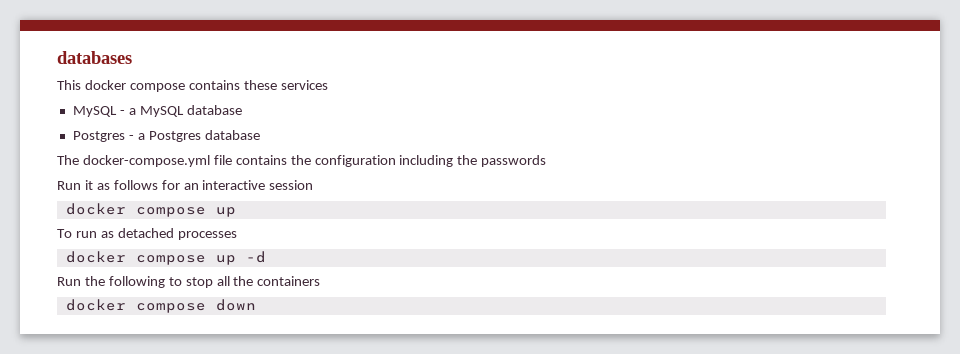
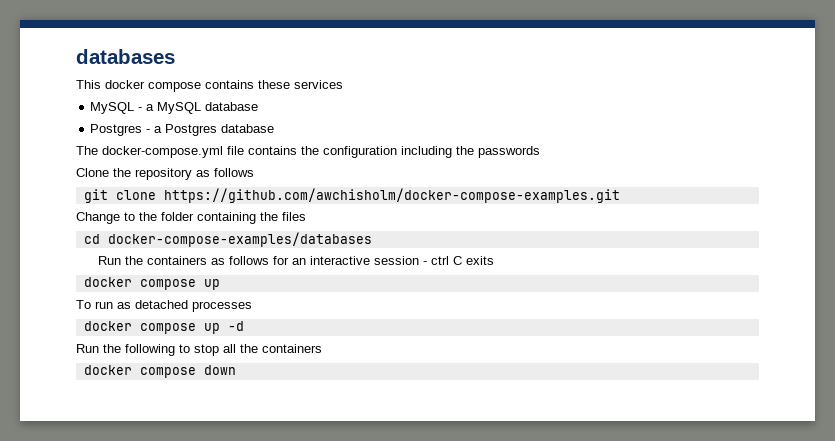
[57,180,93,190] // Run it -> [76,168,254,180] [83,188,620,203] [76,212,306,224] [83,232,372,247] [98,256,208,265] // Clone the repository as follows // git clone https://github.com/awchisholm/docker-compose-examples.git // Change to the folder containing the files // cd docker-compose-examples/databases // Run the containers
(314, 185) none -> [423,256,495,265] - ctrl C exits

